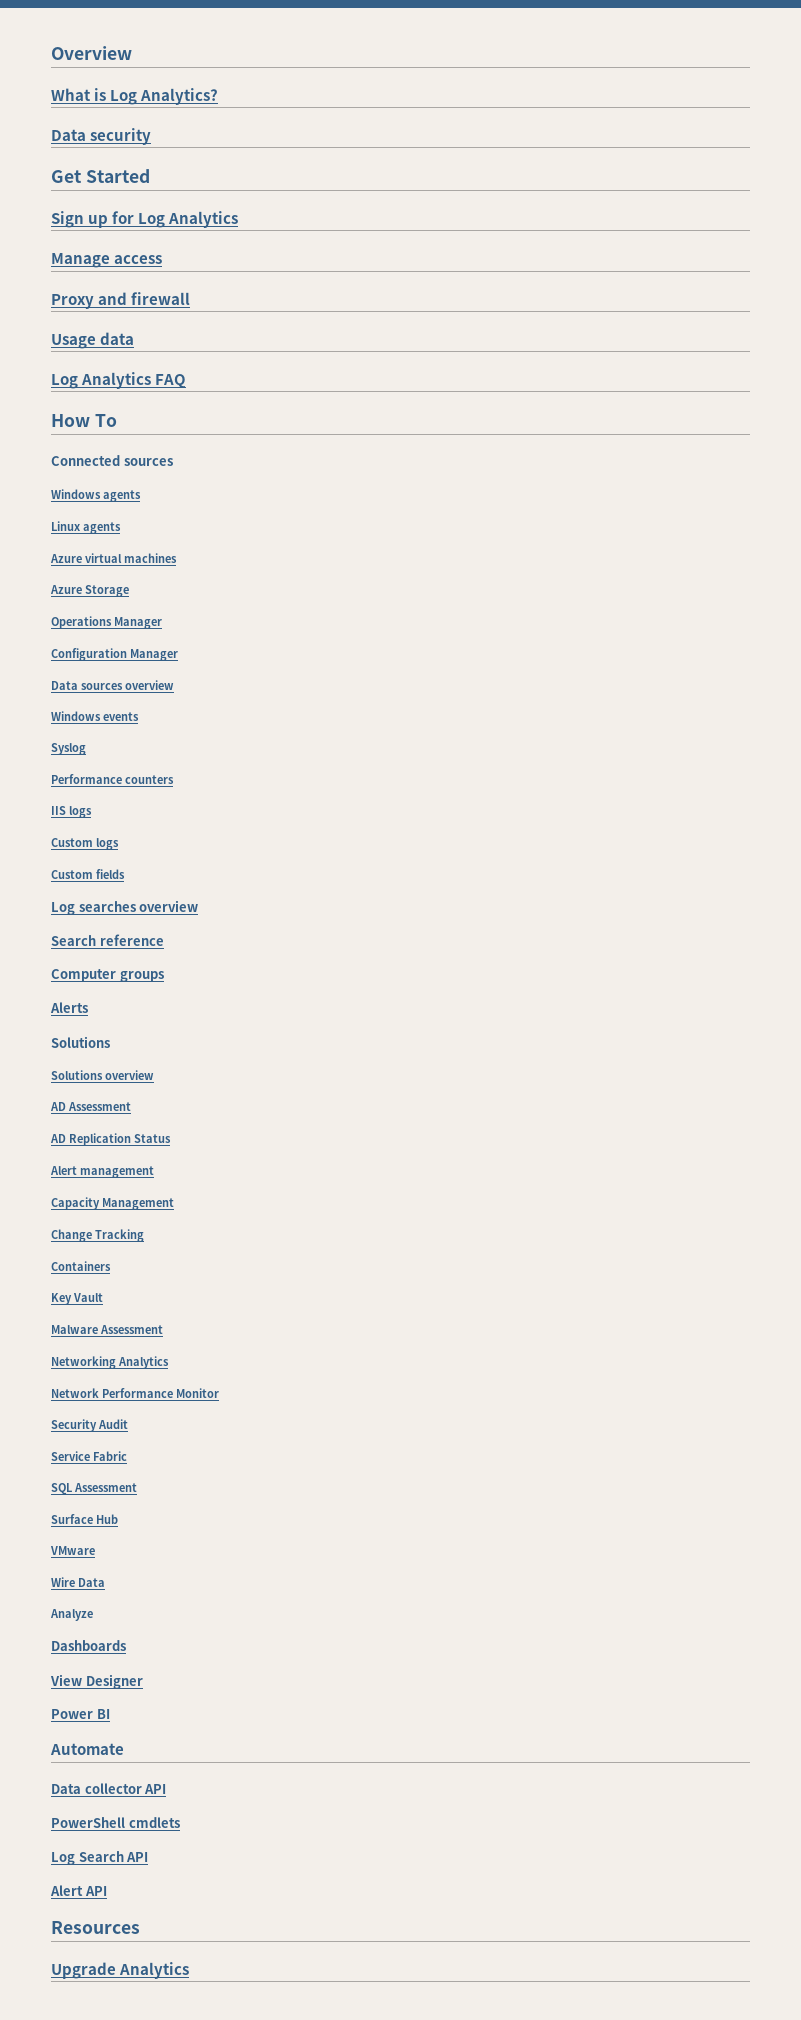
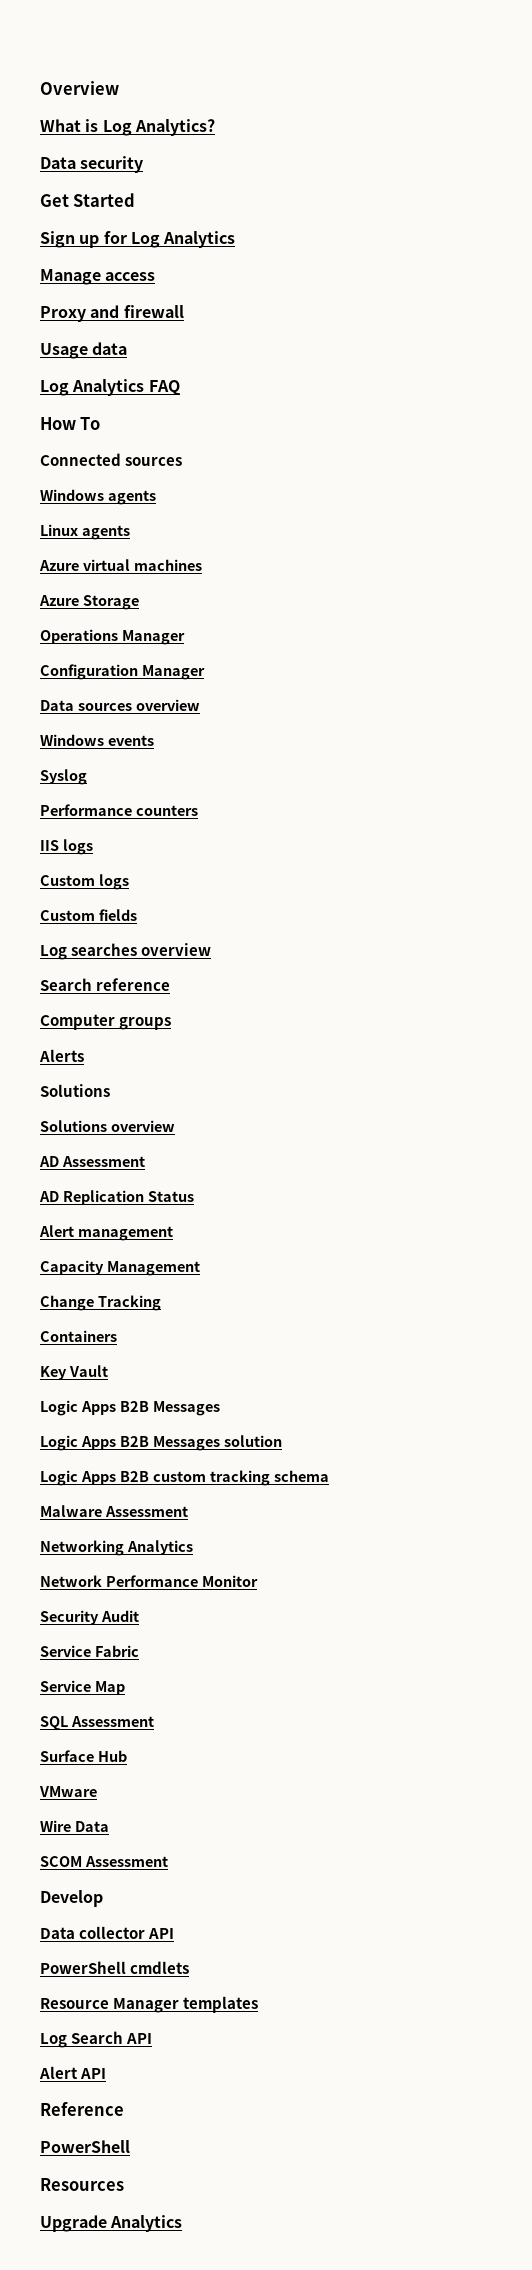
(103, 1297) none -> [40,1400,220,1416] [40,1435,282,1451] [40,1470,329,1486] // Logic Apps B2B Messages // Logic Apps B2B Messages solution // Logic Apps B2B custom tracking schema
(127, 1456) none -> [40,1680,125,1695] // Service Map
[50,1609,93,1621] [51,1640,126,1651] [50,1674,143,1689] [51,1709,110,1719] [50,1743,124,1755] Analyze // Dashboards // View Designer // Power BI // Automate -> [40,1856,168,1867] [40,1890,103,1907] SCOM Assessment // Develop
(180, 1822) none -> [40,1996,259,2013] // Resource Manager templates
(107, 1891) none -> [40,2102,124,2116] [40,2140,130,2153] // Reference // PowerShell

